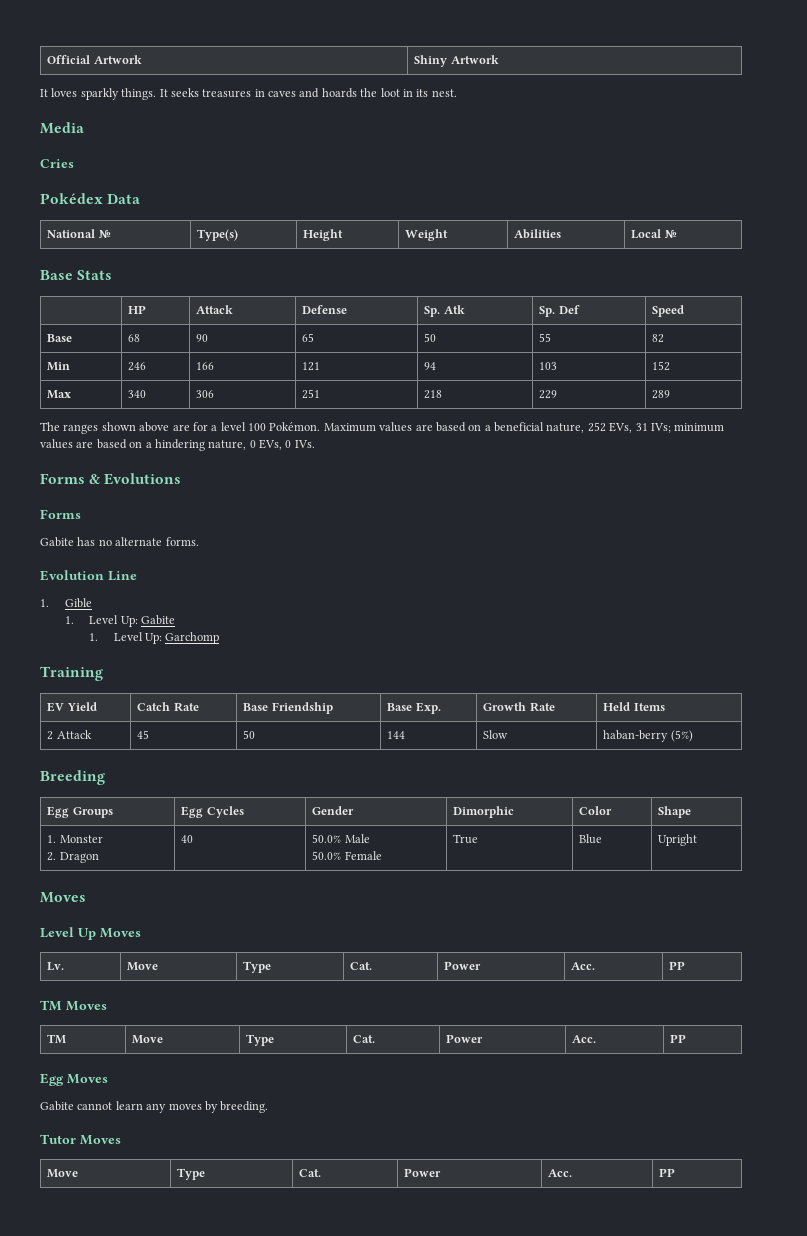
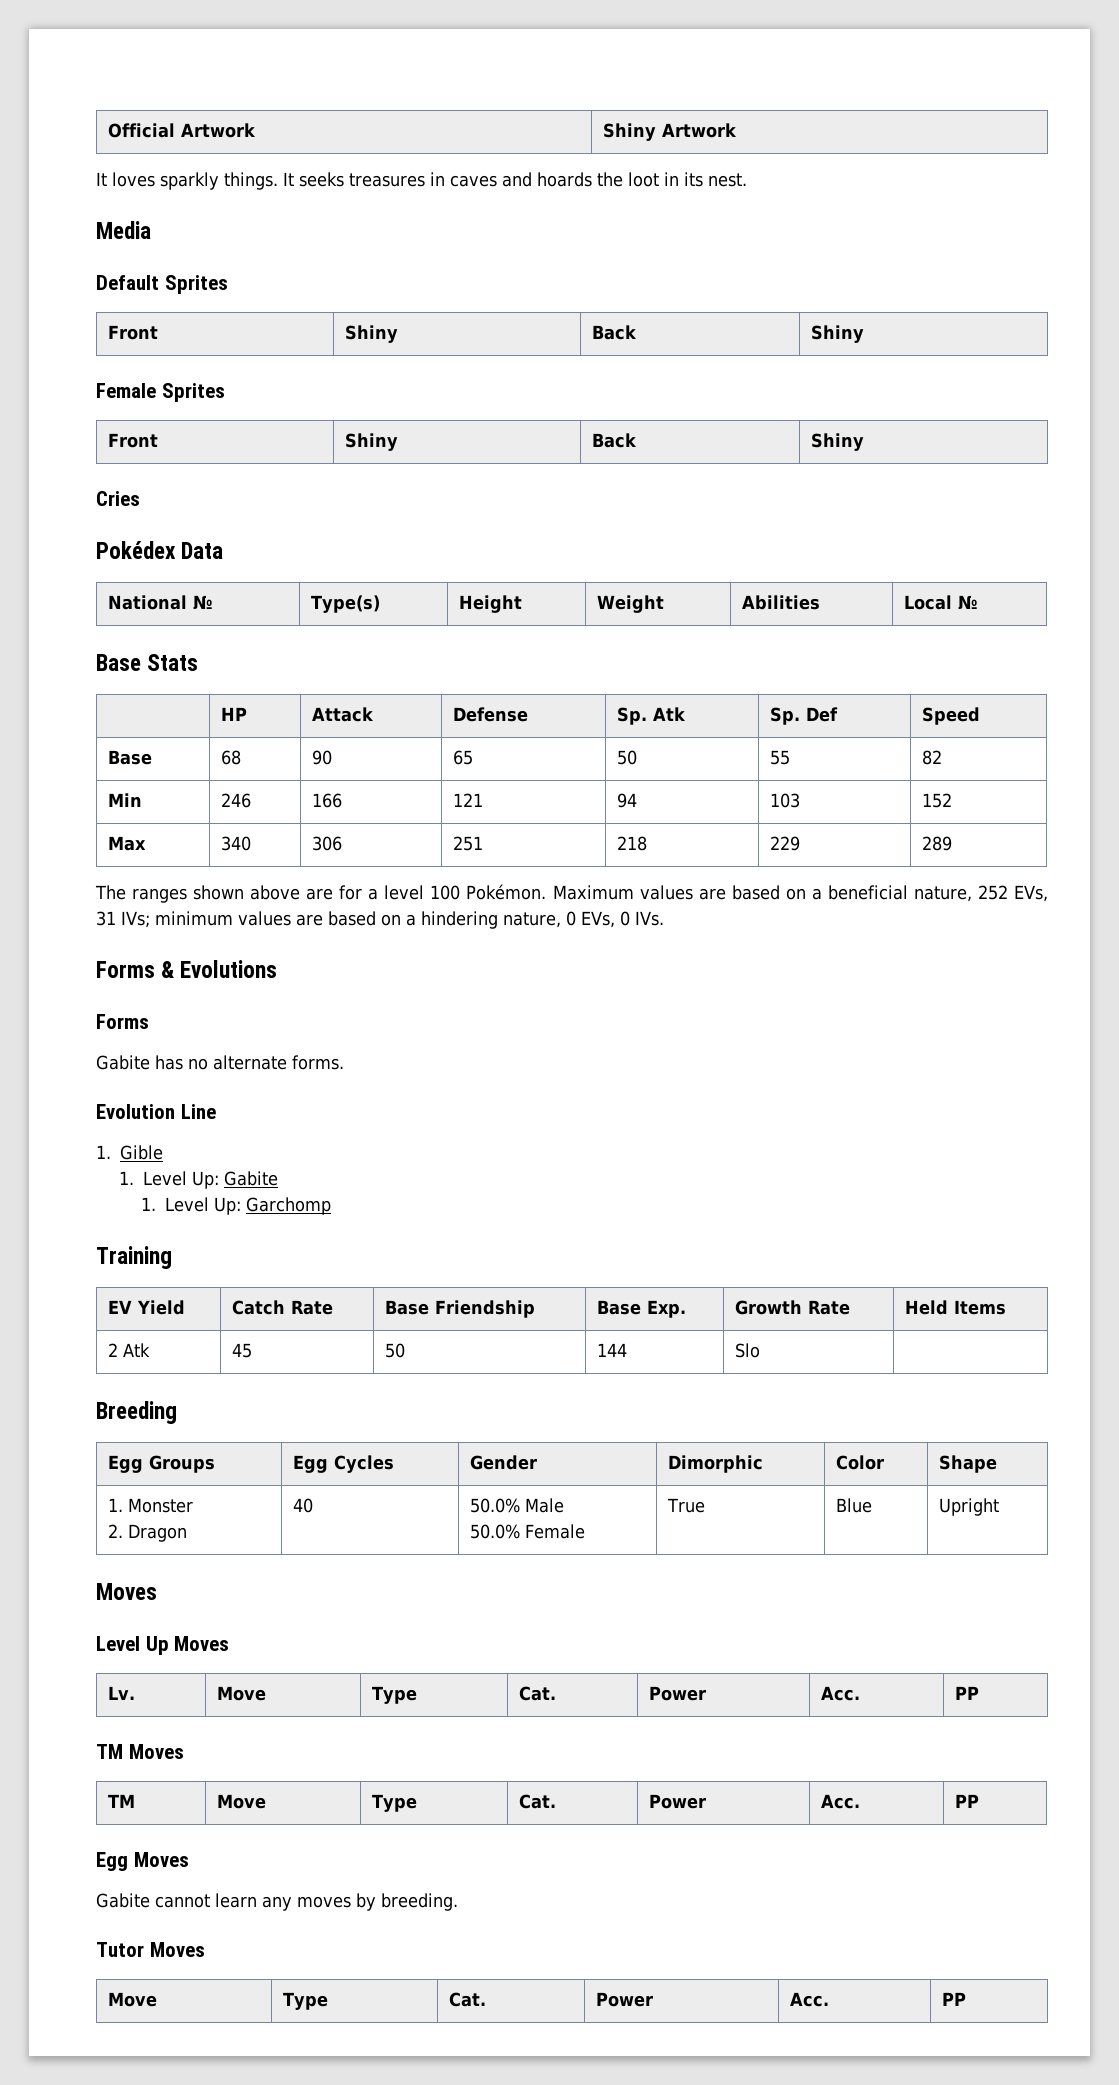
(84, 128) none -> [96,275,228,294] [108,325,159,340] [345,325,399,343] [592,325,638,340] [811,325,865,343] [96,383,225,402] [108,433,159,448] [345,433,399,451] [592,433,638,448] [811,433,865,451] // Default Sprites // Front | Shiny | Back | Shiny // Female Sprites // Front | Shiny | Back | Shiny
[56,730,92,739] Attack -> [123,1343,151,1357] Atk
[483,730,509,739] [603,730,693,742] Slow | haban-berry (5%) -> [735,1343,761,1358] Slo |

